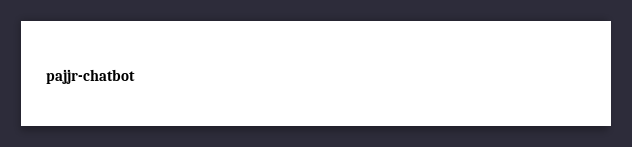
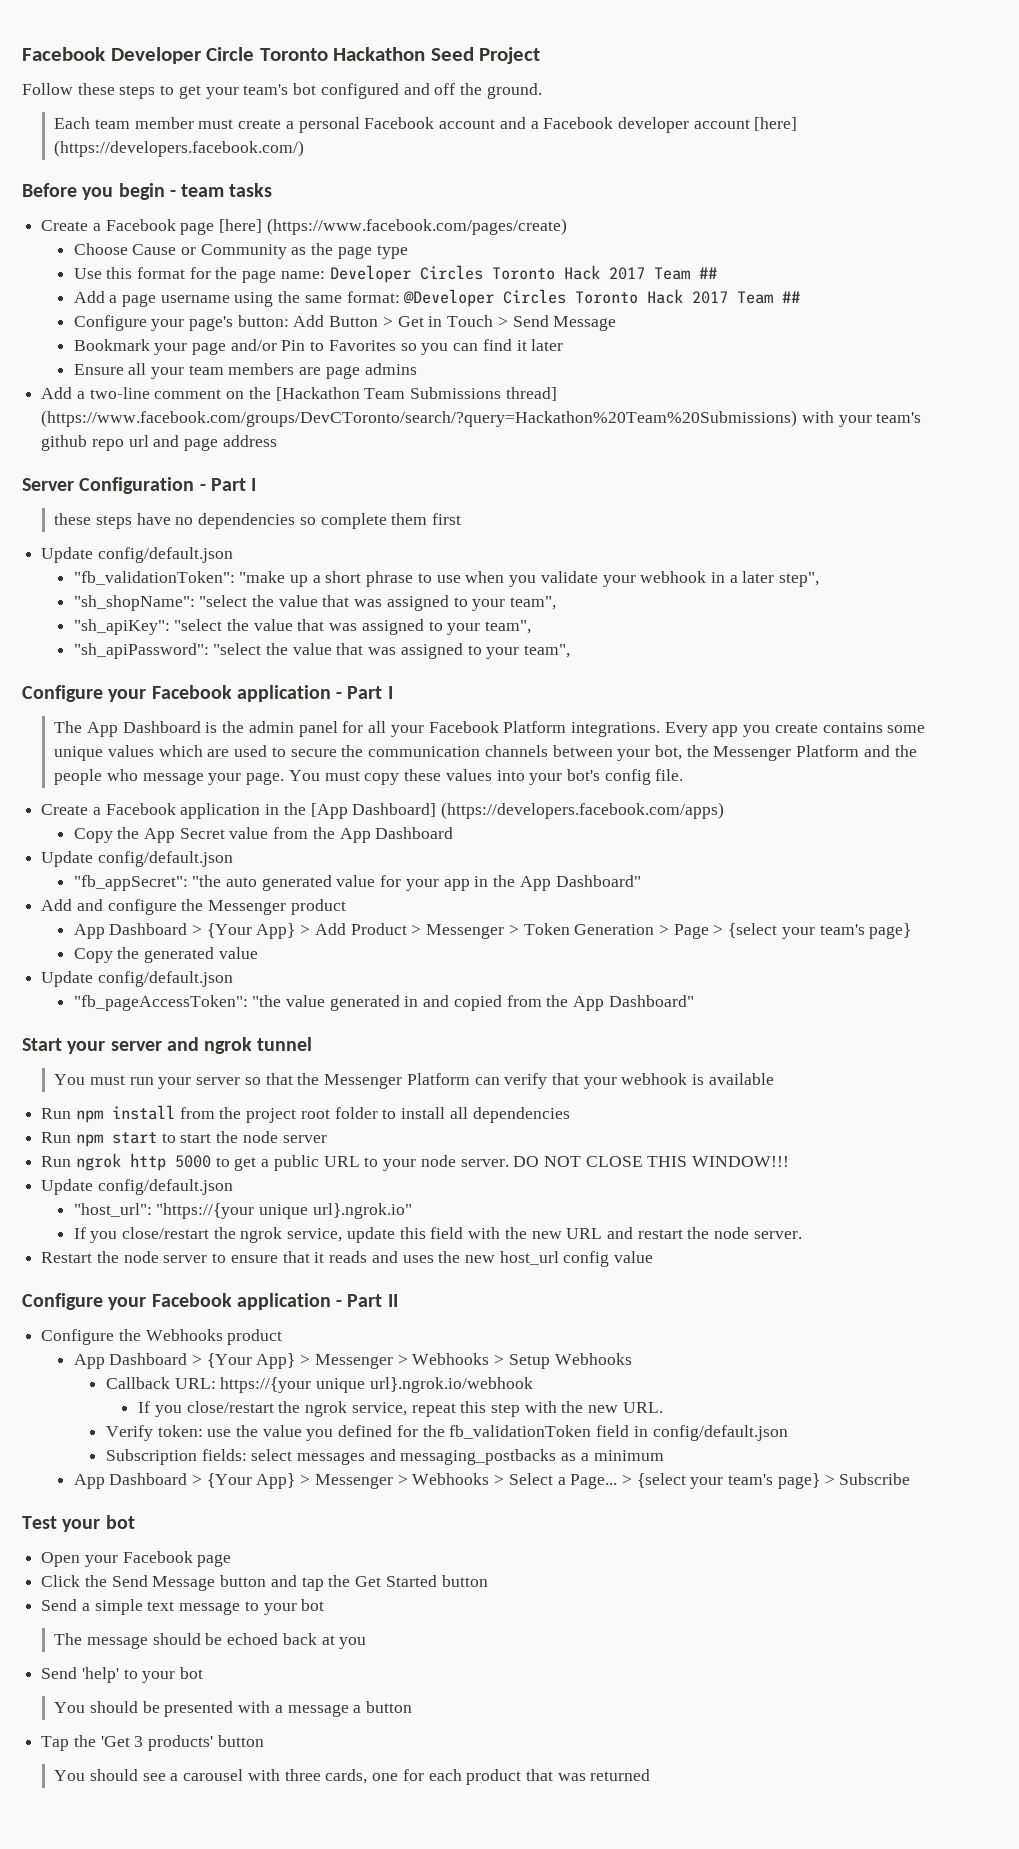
[46,69,135,84] pajjr-chatbot -> [22,47,541,64] [22,83,542,99] [54,117,798,133] [54,140,305,157] [22,183,273,200] [41,218,567,235] [73,243,408,259] [73,265,717,283] [73,289,801,307] [73,315,617,331] [73,339,564,355] [73,363,417,379] [41,387,557,401] [41,410,922,427] [41,435,277,451] [22,477,257,494] [54,513,462,529] [41,547,233,563] [73,571,820,587] [73,595,557,611] [73,619,532,635] [73,643,571,659] [22,685,393,702] [54,721,926,737] [54,745,917,761] [54,769,684,785] [41,802,725,819] [73,827,454,843] [41,851,233,867] [73,875,641,891] [41,899,346,915] [73,923,912,939] [73,947,258,963] [41,971,233,987] [73,995,694,1011] [22,1037,313,1054] [54,1073,774,1089] [41,1105,570,1123] [41,1131,327,1147] [41,1153,790,1171] [41,1179,233,1195] [73,1203,412,1219] [73,1227,802,1243] [41,1251,654,1267] [22,1293,398,1310] [41,1329,283,1345] [73,1353,632,1369] [105,1377,533,1393] [138,1401,663,1417] [105,1425,788,1441] [105,1449,664,1465] [73,1473,911,1489] [22,1515,135,1532] [41,1551,232,1567] [41,1575,488,1591] [41,1599,325,1615] [54,1633,367,1649] [41,1667,204,1683] [54,1701,413,1717] [41,1735,264,1751] [54,1769,651,1785] Facebook Developer Circle Toronto Hackathon Seed Project // Follow these steps to get your team's bot configured and off the ground. // Each team member must create a personal Facebook account and a Facebook developer account [here] (https://developers.facebook.com/) // Before you begin - team tasks // Create a Facebook page [here] (https://www.facebook.com/pages/create) // Choose Cause or Community as the page type // Use this format for the page name: Developer Circles Toronto Hack 2017 Team ## // Add a page username using the same format: @Developer Circles Toronto Hack 2017 Team ## // Configure your page's button: Add Button > Get in Touch > Send Message // Bookmark your page and/or Pin to Favorites so you can find it later // Ensure all your team members are page admins // Add a two-line comment on the [Hackathon Team Submissions thread] (https://www.facebook.com/groups/DevCToronto/search/?query=Hackathon%20Team%20Submissions) with your team's github repo url and page address // Server Configuration - Part I // these steps have no dependencies so complete them first // Update config/default.json // "fb_validationToken": "make up a short phrase to use when you validate your webhook in a later step", // "sh_shopName": "select the value that was assigned to your team", // "sh_apiKey": "select the value that was assigned to your team", // "sh_apiPassword": "select the value that was assigned to your team", // Configure your Facebook application - Part I // The App Dashboard is the admin panel for all your Facebook Platform integrations. Every app you create contains some unique values which are used to secure the communication channels between your bot, the Messenger Platform and the people who message your page. You must copy these values into your bot's config file. // Create a Facebook application in the [App Dashboard] (https://developers.facebook.com/apps) // Copy the App Secret value from the App Dashboard // Update config/default.json // "fb_appSecret": "the auto generated value for your app in the App Dashboard" // Add and configure the Messenger product // App Dashboard > {Your App} > Add Product > Messenger > Token Generation > Page > {select your team's page} // Copy the generated value // Update config/default.json // "fb_pageAccessToken": "the value generated in and copied from the App Dashboard" // Start your server and ngrok tunnel // You must run your server so that the Messenger Platform can verify that your webhook is available // Run npm install from the project root folder to install all dependencies // Run npm start to start the node server // Run ngrok http 5000 to get a public URL to your node server. DO NOT CLOSE THIS WINDOW!!! // Update config/default.json // "host_url": "https://{your unique url}.ngrok.io" // If you close/restart the ngrok service, update this field with the new URL and restart the node server. // Restart the node server to ensure that it reads and uses the new host_url config value // Configure your Facebook application - Part II // Configure the Webhooks product // App Dashboard > {Your App} > Messenger > Webhooks > Setup Webhooks // Callback URL: https://{your unique url}.ngrok.io/webhook // If you close/restart the ngrok service, repeat this step with the new URL. // Verify token: use the value you defined for the fb_validationToken field in config/default.json // Subscription fields: select messages and messaging_postbacks as a minimum // App Dashboard > {Your App} > Messenger > Webhooks > Select a Page... > {select your team's page} > Subscribe // Test your bot // Open your Facebook page // Click the Send Message button and tap the Get Started button // Send a simple text message to your bot // The message should be echoed back at you // Send 'help' to your bot // You should be presented with a message a button // Tap the 'Get 3 products' button // You should see a carousel with three cards, one for each product that was returned

